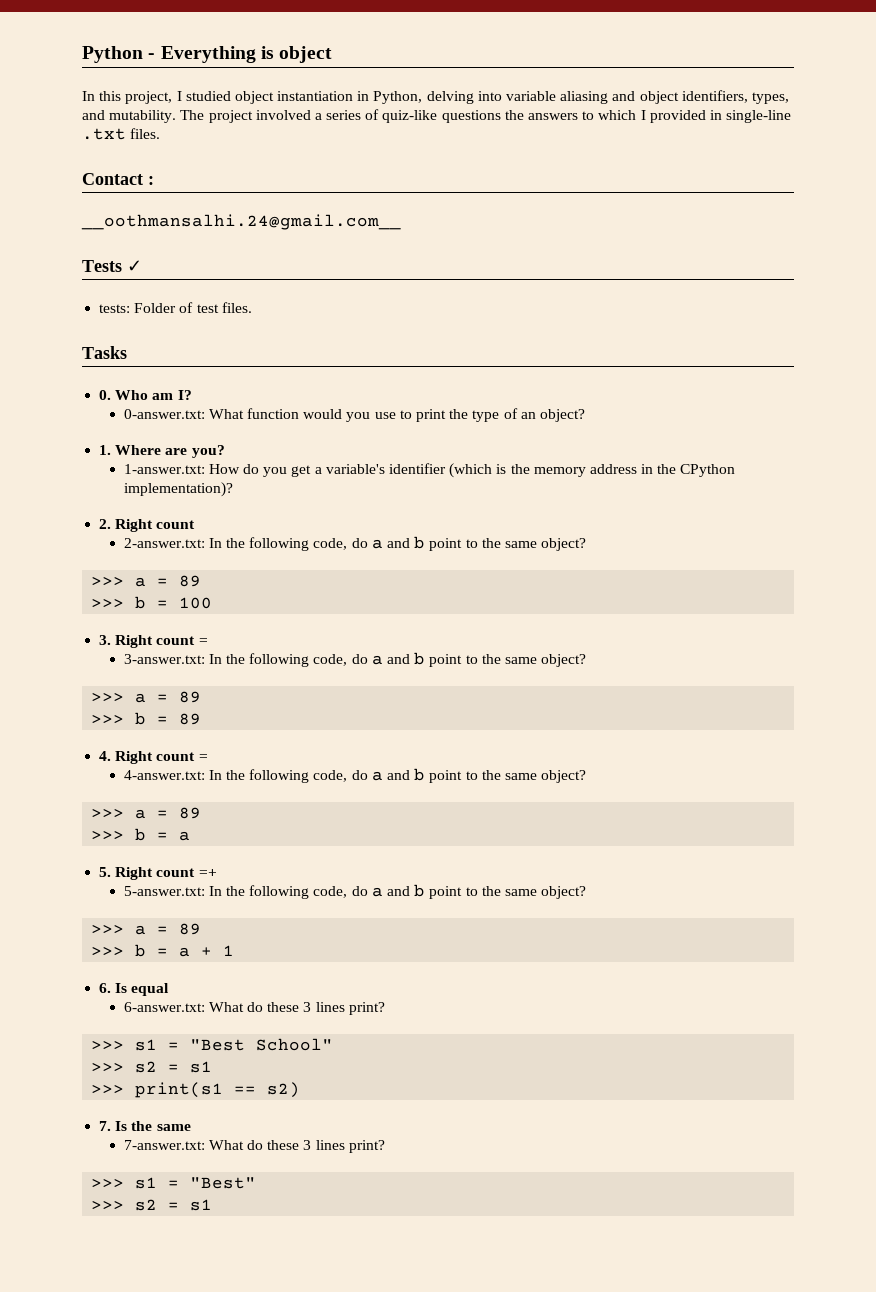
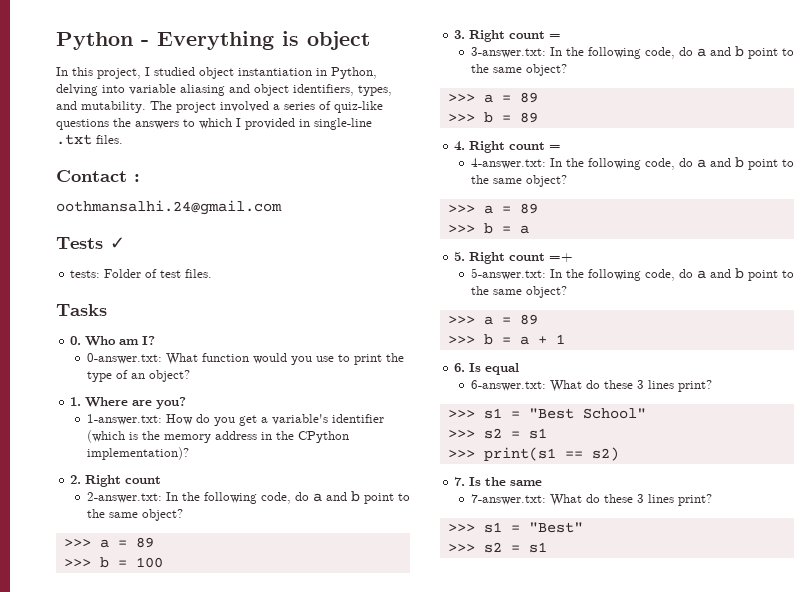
[81,214,401,230] __oothmansalhi.24@gmail.com__ -> [56,200,282,215] oothmansalhi.24@gmail.com

